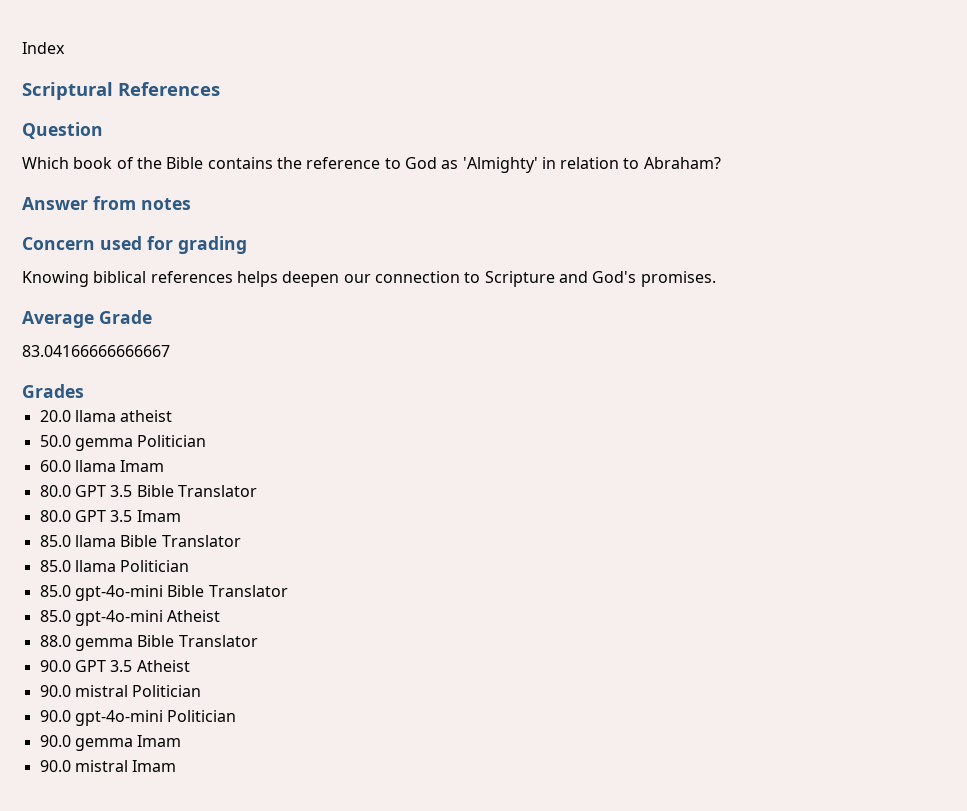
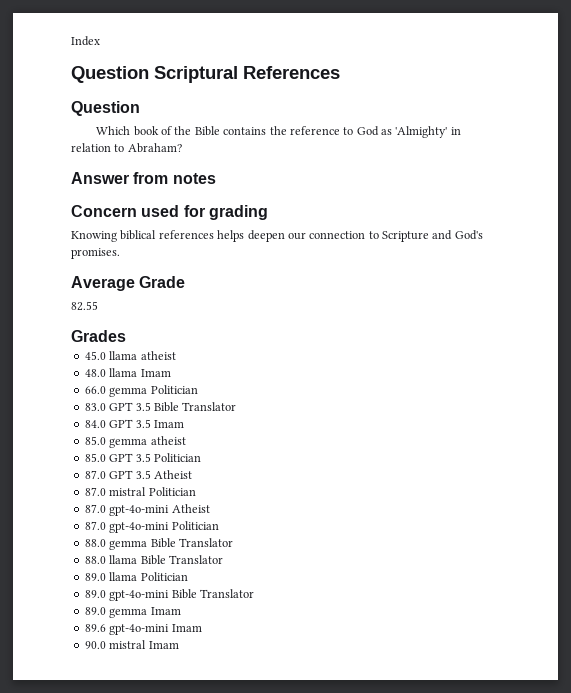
(65, 48) none -> [71,66,149,83] Question
[22,345,170,357] 83.04166666666667 -> [71,301,98,311] 82.55
[39,410,71,422] 20.0 -> [84,351,106,360] 45.0
[39,435,207,451] [39,460,165,472] [39,485,71,497] 50.0 gemma Politician // 60.0 llama Imam // 80.0 -> [84,368,171,377] [84,385,198,397] [84,403,106,411] 48.0 llama Imam // 66.0 gemma Politician // 83.0
[39,510,71,522] 80.0 -> [84,420,106,428] 84.0
[74,535,241,547] [39,560,190,572] [39,585,288,601] [39,610,71,622] llama Bible Translator // 85.0 llama Politician // 85.0 gpt-4o-mini Bible Translator // 85.0 -> [109,436,186,448] [84,453,201,462] [84,470,192,479] [84,487,196,496] [84,504,106,513] gemma atheist // 85.0 GPT 3.5 Politician // 87.0 GPT 3.5 Atheist // 87.0 mistral Politician // 87.0
(221, 616) none -> [84,521,219,533] // 87.0 gpt-4o-mini Politician
[39,660,190,672] [39,685,202,697] [39,710,237,726] [39,735,71,747] 90.0 GPT 3.5 Atheist // 90.0 mistral Politician // 90.0 gpt-4o-mini Politician // 90.0 -> [84,555,223,565] [84,572,188,581] [84,589,254,601] [84,607,106,615] 88.0 llama Bible Translator // 89.0 llama Politician // 89.0 gpt-4o-mini Bible Translator // 89.0
(182, 741) none -> [84,624,202,635] // 89.6 gpt-4o-mini Imam

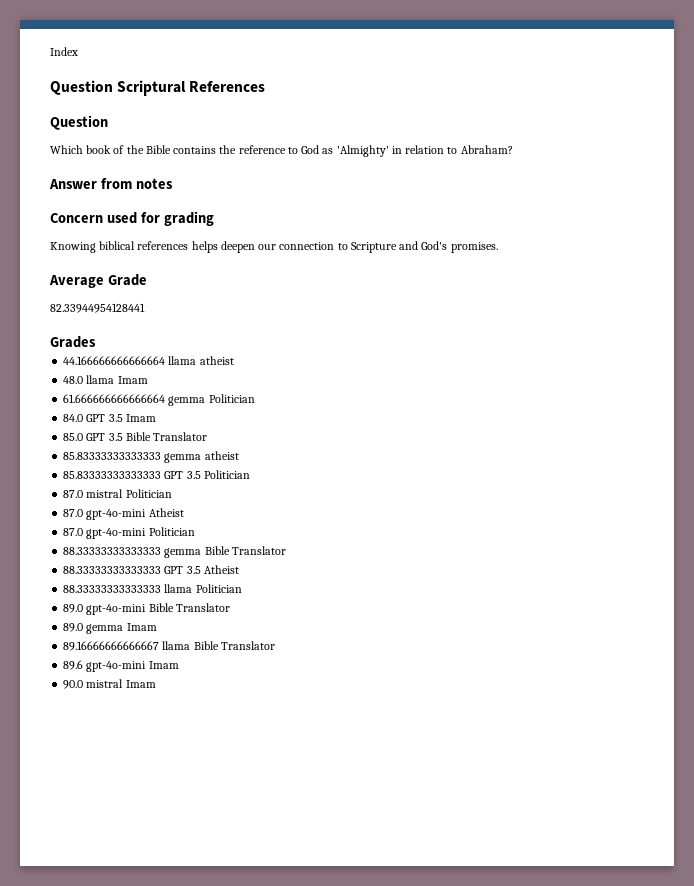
[71,301,98,311] 82.55 -> [50,303,145,313] 82.33944954128441
[84,351,106,360] 45.0 -> [63,356,166,365] 44.166666666666664
[84,386,106,394] 66.0 -> [63,394,166,403] 61.666666666666664
[84,402,237,412] // 83.0 GPT 3.5 Bible Translator -> (255, 398) none
(106, 440) none -> [86,432,208,441] [63,452,162,460] GPT 3.5 Bible Translator // 85.83333333333333
[84,453,106,462] 85.0 -> [63,471,162,479] 85.83333333333333
[84,470,192,479] // 87.0 GPT 3.5 Atheist -> (250, 474) none
[84,539,106,547] 88.0 -> [63,547,162,555] 88.33333333333333
[84,555,223,565] [84,573,106,581] 88.0 llama Bible Translator // 89.0 -> [63,565,239,574] [63,585,162,593] 88.33333333333333 GPT 3.5 Atheist // 88.33333333333333
(181, 611) none -> [63,641,275,651] // 89.16666666666667 llama Bible Translator

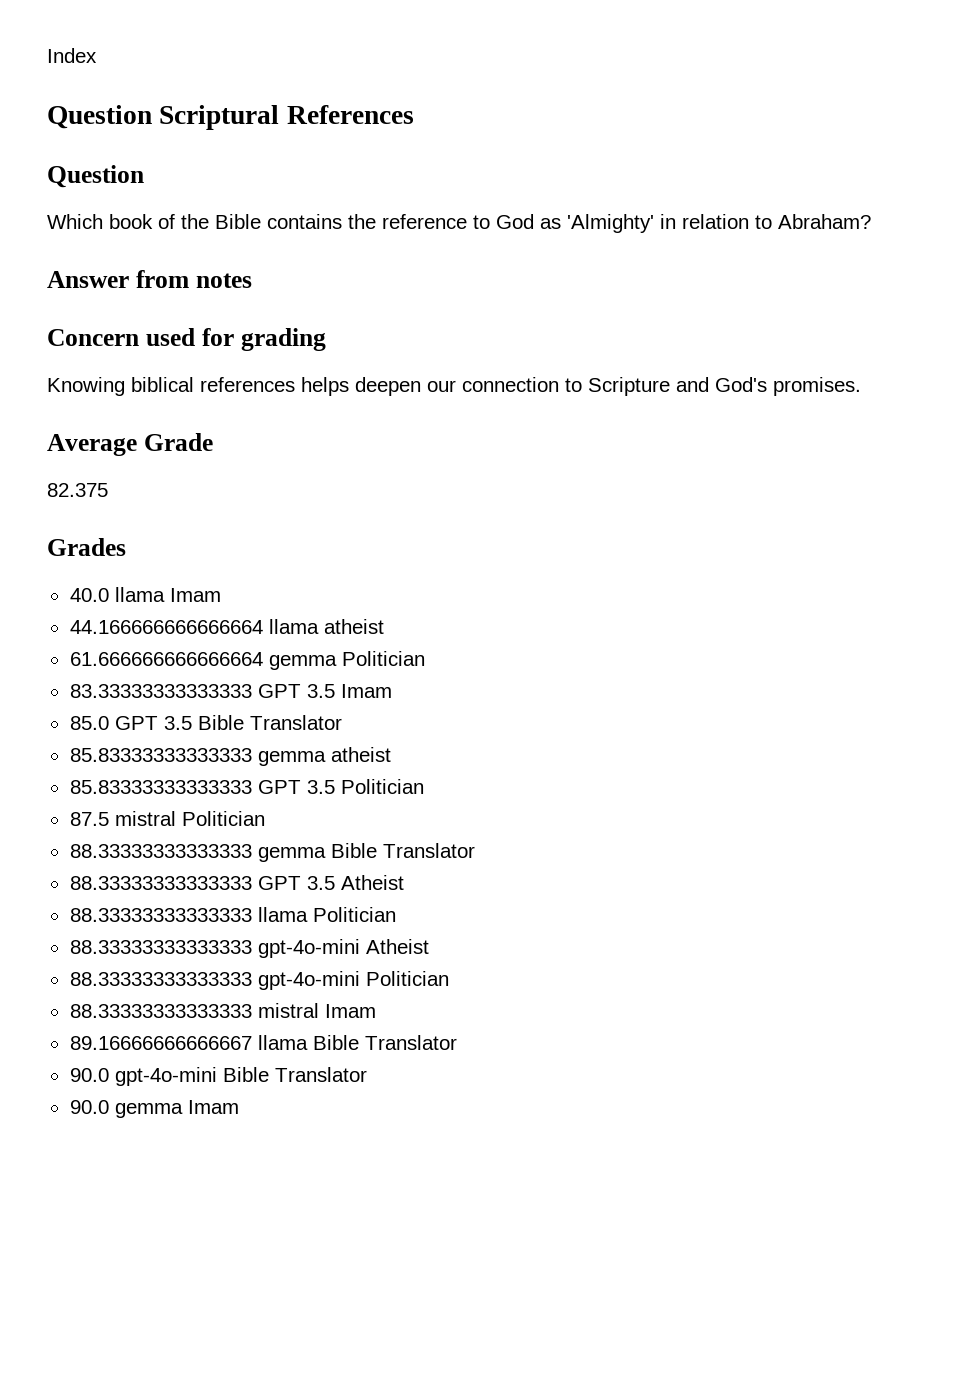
[50,303,145,313] 82.33944954128441 -> [47,483,108,497] 82.375
(96, 342) none -> [69,587,221,602] // 40.0 llama Imam
[63,375,148,384] // 48.0 llama Imam -> (384, 626) none
[63,414,84,422] 84.0 -> [69,684,252,698] 83.33333333333333
[63,490,84,498] 87.0 -> [69,812,109,826] 87.5
[63,508,184,520] [63,527,195,539] // 87.0 gpt-4o-mini Atheist // 87.0 gpt-4o-mini Politician -> (265, 818) none
[63,603,230,615] [63,623,124,634] 89.0 gpt-4o-mini Bible Translator // 89.0 gemma -> [69,939,429,958] [69,971,449,990] [69,1003,319,1018] 88.33333333333333 gpt-4o-mini Atheist // 88.33333333333333 gpt-4o-mini Politician // 88.33333333333333 mistral
[63,660,179,672] [63,679,124,689] 89.6 gpt-4o-mini Imam // 90.0 mistral -> [69,1067,367,1086] [69,1100,183,1118] 90.0 gpt-4o-mini Bible Translator // 90.0 gemma

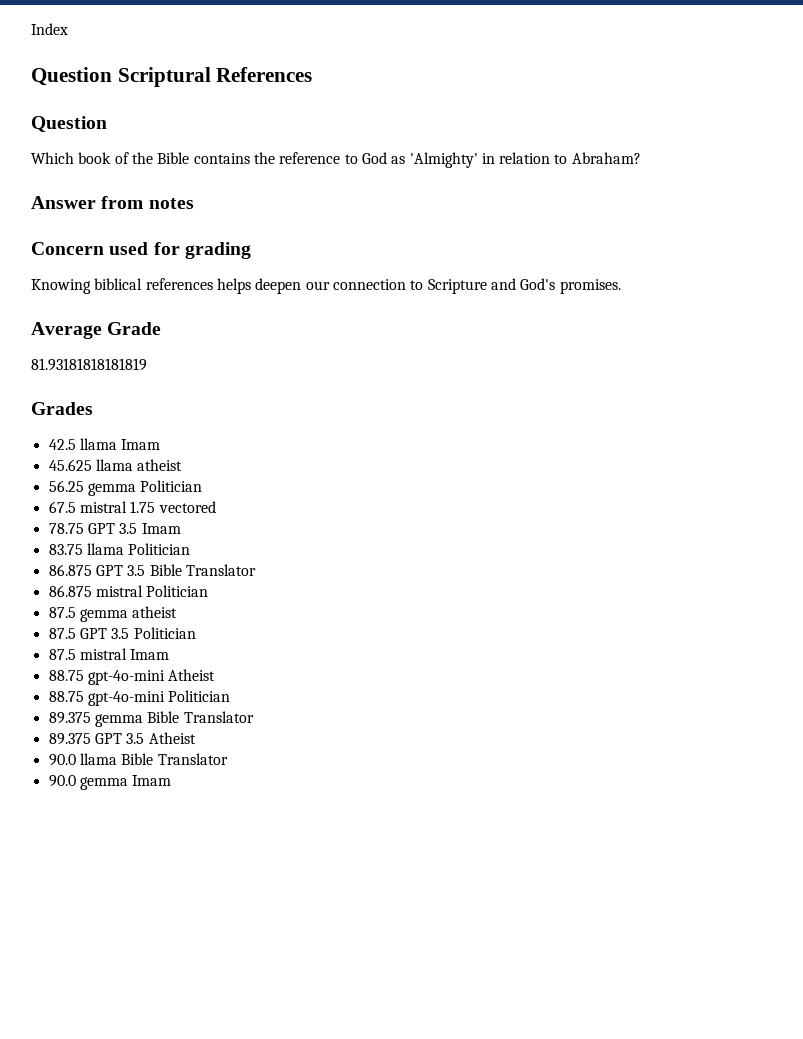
[47,483,108,497] 82.375 -> [31,358,147,371] 81.93181818181819
[69,588,109,602] 40.0 -> [48,439,76,450] 42.5
[69,620,263,634] 44.166666666666664 -> [48,459,92,471] 45.625
[69,652,263,666] 61.666666666666664 -> [48,480,84,492] 56.25
[69,684,252,698] 83.33333333333333 -> [48,501,216,513] [48,523,84,534] 67.5 mistral 1.75 vectored // 78.75
[69,716,109,730] 85.0 -> [48,543,191,555] [48,564,92,576] 83.75 llama Politician // 86.875
[69,748,252,762] 85.83333333333333 -> [48,585,209,597] [48,607,76,618] 86.875 mistral Politician // 87.5
[69,780,252,794] 85.83333333333333 -> [48,628,76,639] 87.5
[181,811,265,826] [69,844,252,858] Politician // 88.33333333333333 -> [130,649,170,660] [48,669,216,685] [48,690,231,706] [48,712,91,724] Imam // 88.75 gpt-4o-mini Atheist // 88.75 gpt-4o-mini Politician // 89.375
[69,876,252,890] 88.33333333333333 -> [48,733,91,745] 89.375
[69,907,396,922] [69,939,429,958] [69,971,449,990] [69,1003,376,1018] [69,1035,457,1050] [69,1067,217,1086] 88.33333333333333 llama Politician // 88.33333333333333 gpt-4o-mini Atheist // 88.33333333333333 gpt-4o-mini Politician // 88.33333333333333 mistral Imam // 89.16666666666667 llama Bible Translator // 90.0 gpt-4o-mini -> [48,753,117,766] 90.0 llama

